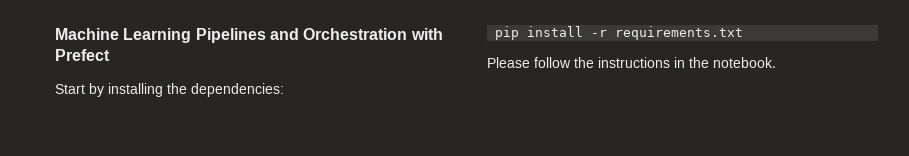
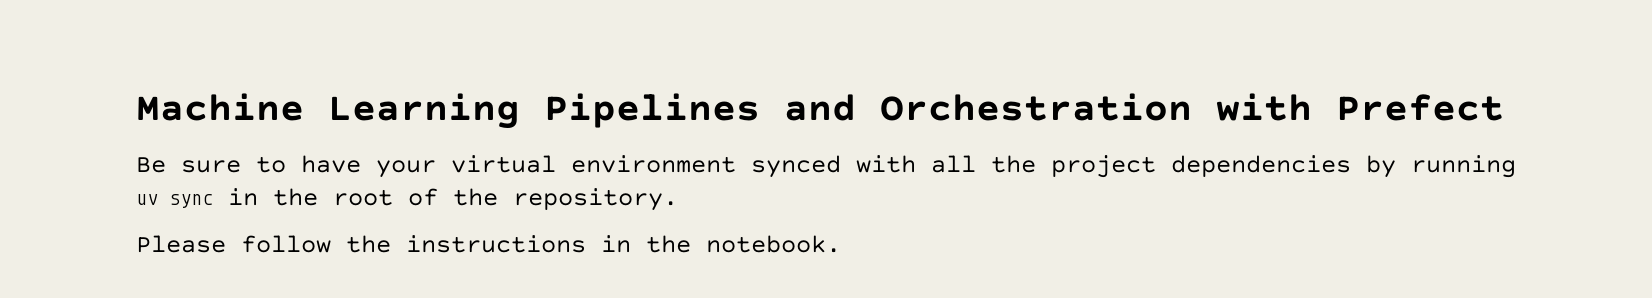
[55,83,284,97] [495,26,744,40] Start by installing the dependencies: // pip install -r requirements.txt -> [136,155,1516,178] [136,188,678,211] Be sure to have your virtual environment synced with all the project dependencies by running uv sync in the root of the repository.

